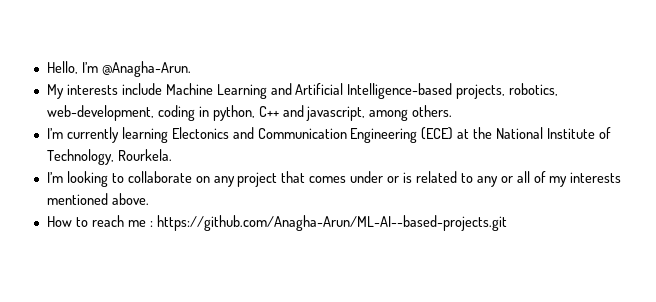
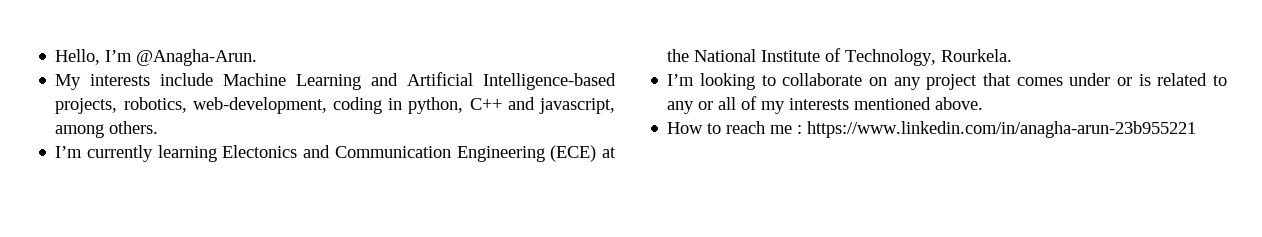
[156,215,507,231] https://github.com/Anagha-Arun/ML-AI--based-projects.git -> [807,121,1197,138] https://www.linkedin.com/in/anagha-arun-23b955221

